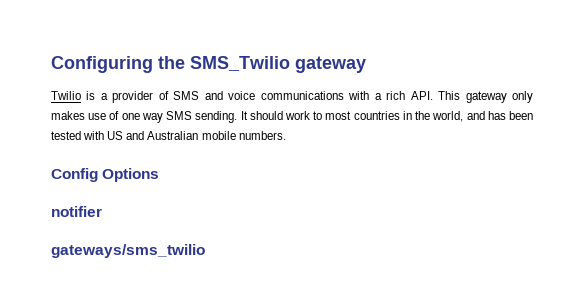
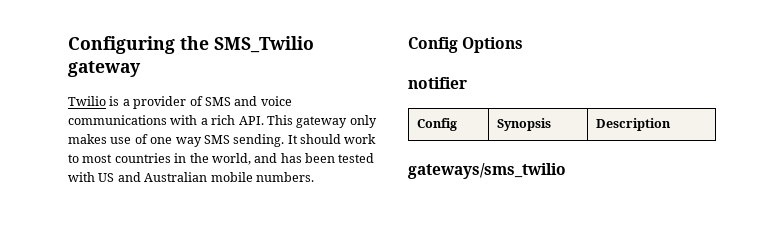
(102, 211) none -> [416,118,457,131] [496,118,551,131] [595,118,671,131] // Config | Synopsis | Description

